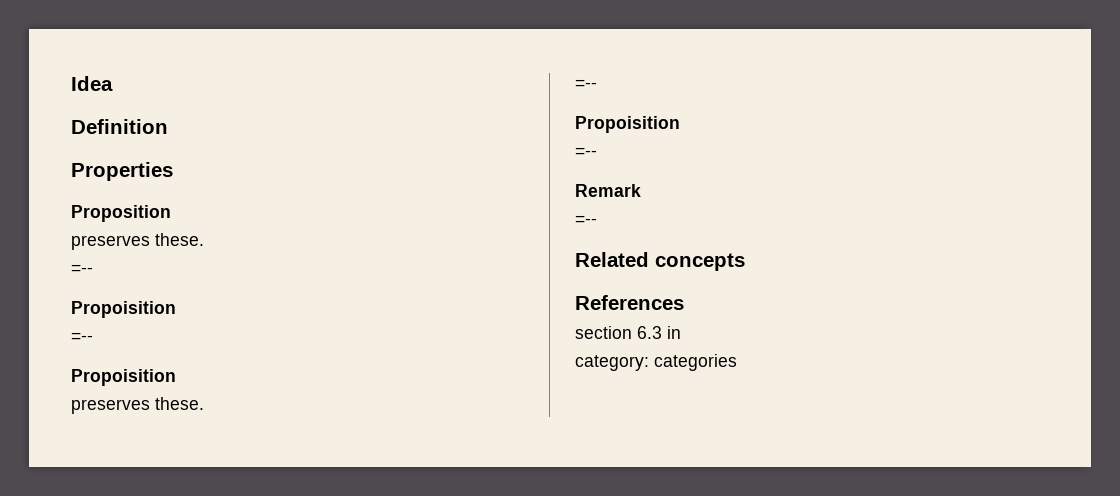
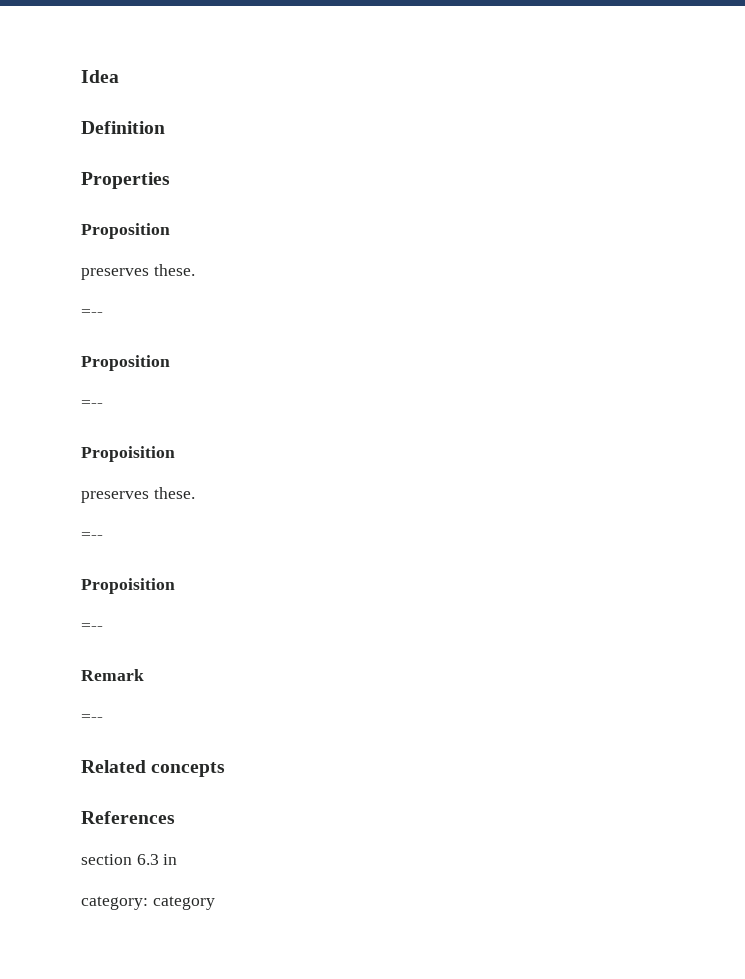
[71,301,176,318] Propoisition -> [81,355,170,371] Proposition
[654,354,737,371] categories -> [152,896,215,910] category

